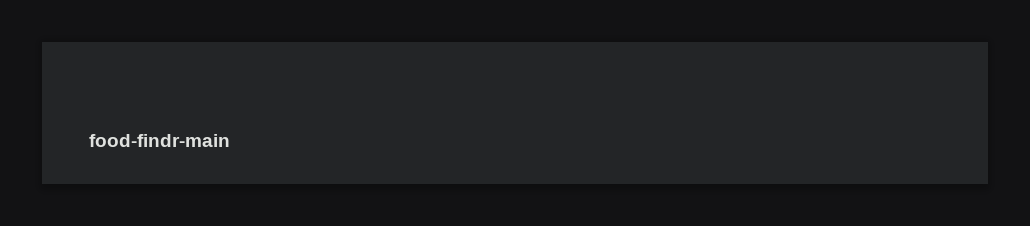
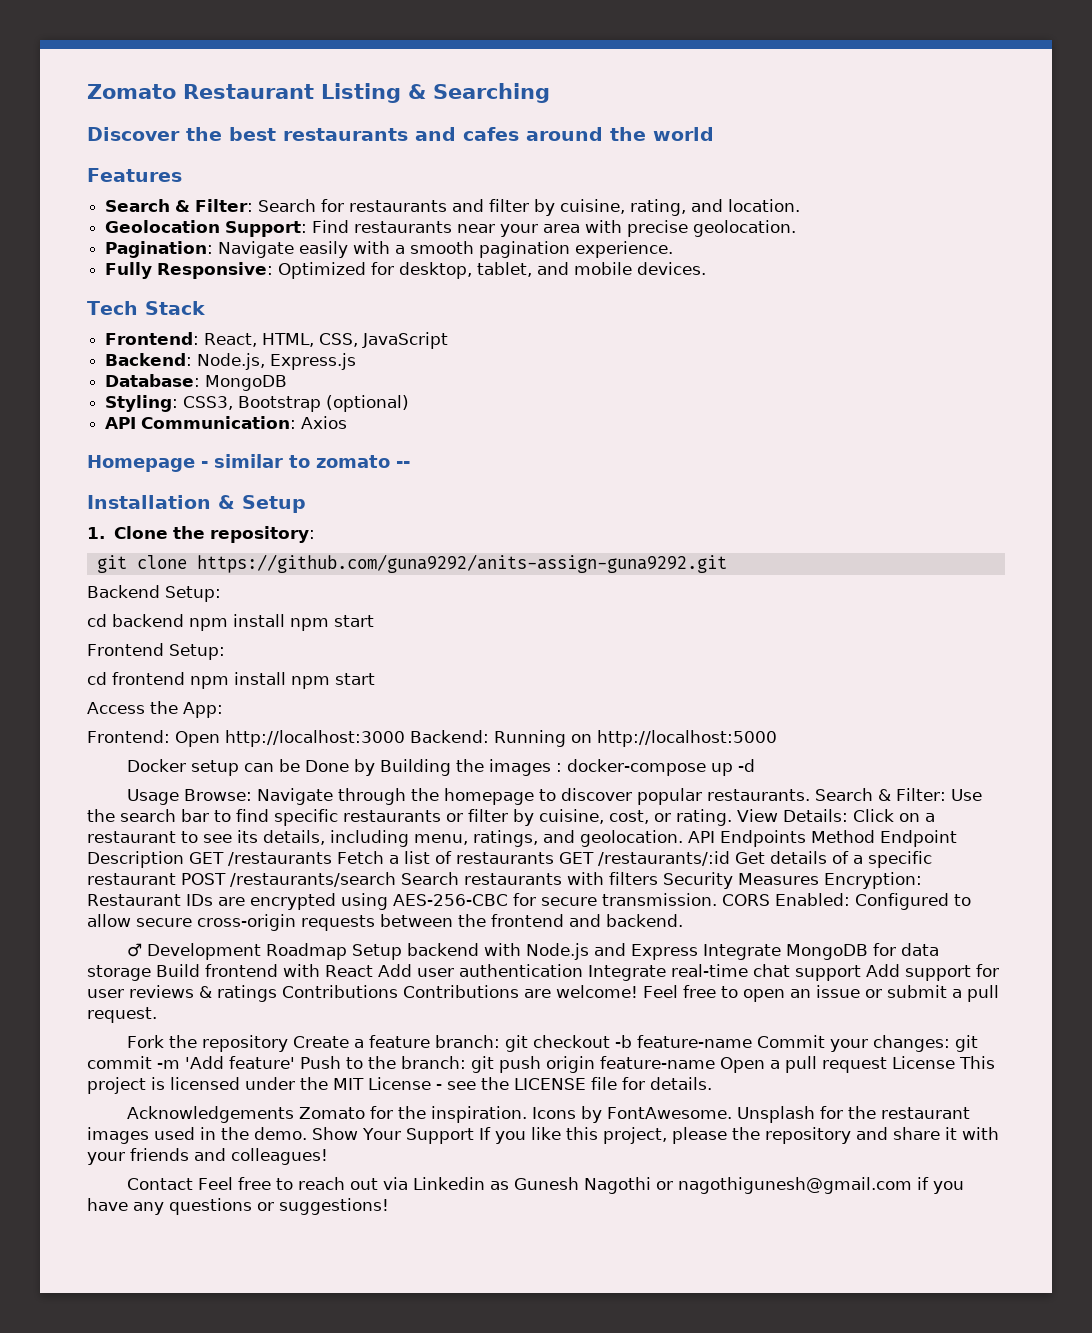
[89,134,230,147] food-findr-main -> [87,83,550,103] [87,127,714,141] [87,168,182,182] [105,199,801,216] [105,220,797,237] [105,241,674,258] [105,262,707,279] [87,301,205,315] [105,332,449,349] [105,353,357,370] [105,374,288,391] [105,395,410,412] [105,416,348,429] [87,454,410,472] [87,495,306,513] [87,526,316,543] [96,554,727,573] [87,585,221,602] [87,614,374,631] [87,643,225,660] [87,672,375,689] [87,701,223,718] [87,730,777,747] [127,759,756,776] [127,788,983,805] [87,809,935,826] [87,830,957,847] [87,851,932,868] [87,872,922,889] [87,893,971,910] [87,914,683,931] [127,943,940,960] [87,964,999,981] [87,985,999,1002] [87,1007,157,1023] [127,1035,979,1052] [87,1056,995,1073] [87,1077,712,1094] [127,1106,971,1123] [87,1127,999,1144] [87,1148,328,1165] [127,1177,965,1194] [87,1198,389,1215] Zomato Restaurant Listing & Searching // Discover the best restaurants and cafes around the world // Features // Search & Filter: Search for restaurants and filter by cuisine, rating, and location. // Geolocation Support: Find restaurants near your area with precise geolocation. // Pagination: Navigate easily with a smooth pagination experience. // Fully Responsive: Optimized for desktop, tablet, and mobile devices. // Tech Stack // Frontend: React, HTML, CSS, JavaScript // Backend: Node.js, Express.js // Database: MongoDB // Styling: CSS3, Bootstrap (optional) // API Communication: Axios // Homepage - similar to zomato -- // Installation & Setup // 1. Clone the repository: // git clone https://github.com/guna9292/anits-assign-guna9292.git // Backend Setup: // cd backend npm install npm start // Frontend Setup: // cd frontend npm install npm start // Access the App: // Frontend: Open http://localhost:3000 Backend: Running on http://localhost:5000 // Docker setup can be Done by Building the images : docker-compose up -d // Usage Browse: Navigate through the homepage to discover popular restaurants. Search & Filter: Use the search bar to find specific restaurants or filter by cuisine, cost, or rating. View Details: Click on a restaurant to see its details, including menu, ratings, and geolocation. API Endpoints Method Endpoint Description GET /restaurants Fetch a list of restaurants GET /restaurants/:id Get details of a specific restaurant POST /restaurants/search Search restaurants with filters Security Measures Encryption: Restaurant IDs are encrypted using AES-256-CBC for secure transmission. CORS Enabled: Configured to allow secure cross-origin requests between the frontend and backend. // ♂ Development Roadmap Setup backend with Node.js and Express Integrate MongoDB for data storage Build frontend with React Add user authentication Integrate real-time chat support Add support for user reviews & ratings Contributions Contributions are welcome! Feel free to open an issue or submit a pull request. // Fork the repository Create a feature branch: git checkout -b feature-name Commit your changes: git commit -m 'Add feature' Push to the branch: git push origin feature-name Open a pull request License This project is licensed under the MIT License - see the LICENSE file for details. // Acknowledgements Zomato for the inspiration. Icons by FontAwesome. Unsplash for the restaurant images used in the demo. Show Your Support If you like this project, please the repository and share it with your friends and colleagues! // Contact Feel free to reach out via Linkedin as Gunesh Nagothi or nagothigunesh@gmail.com if you have any questions or suggestions!

